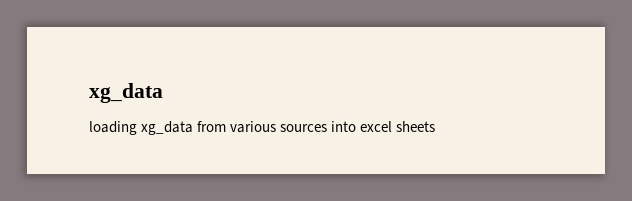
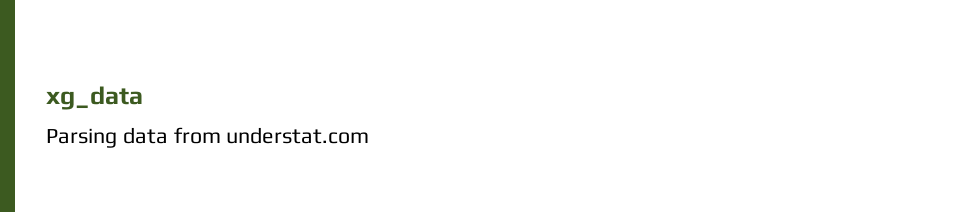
[89,121,436,135] loading xg_data from various sources into excel sheets -> [46,127,370,148] Parsing data from understat.com

